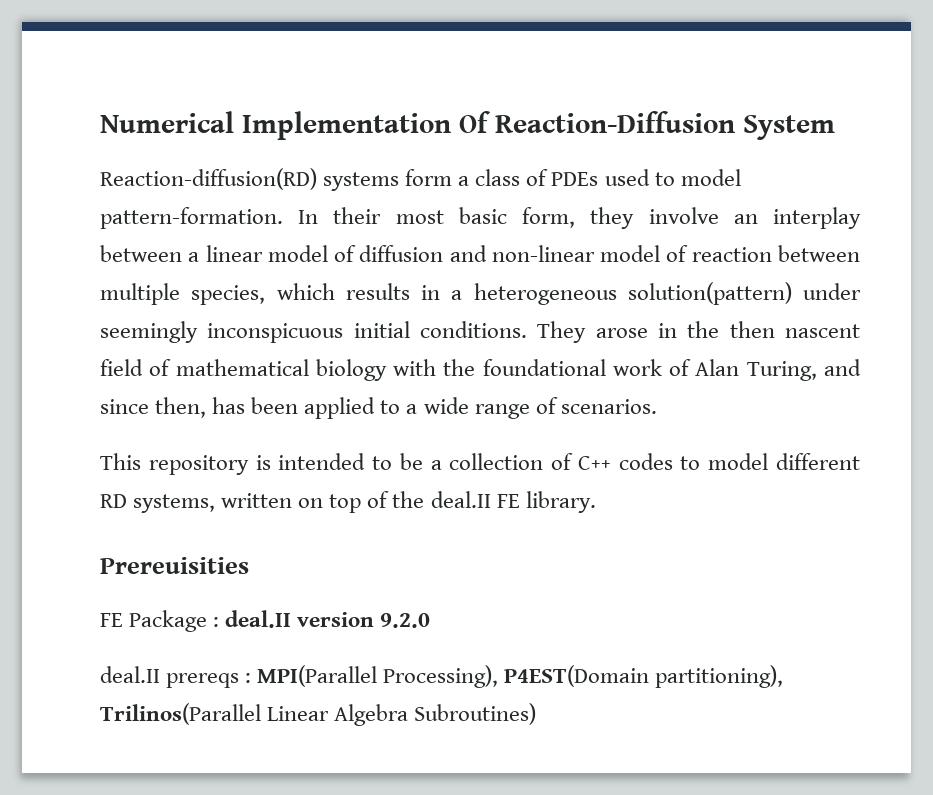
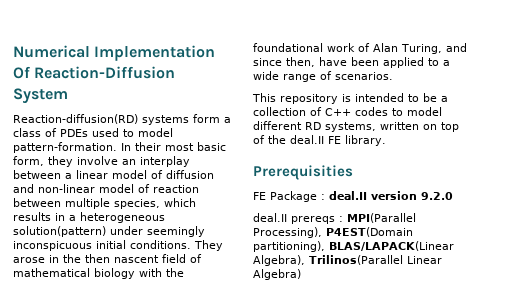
[212,397,246,414] has -> [319,57,347,66] have
[100,557,249,574] Prereuisities -> [253,165,353,180] Prerequisities
[100,703,537,726] Trilinos(Parallel Linear Algebra Subroutines) -> [329,241,454,251] [253,255,442,266] [253,269,301,280] BLAS/LAPACK(Linear Algebra), Trilinos(Parallel Linear Algebra)

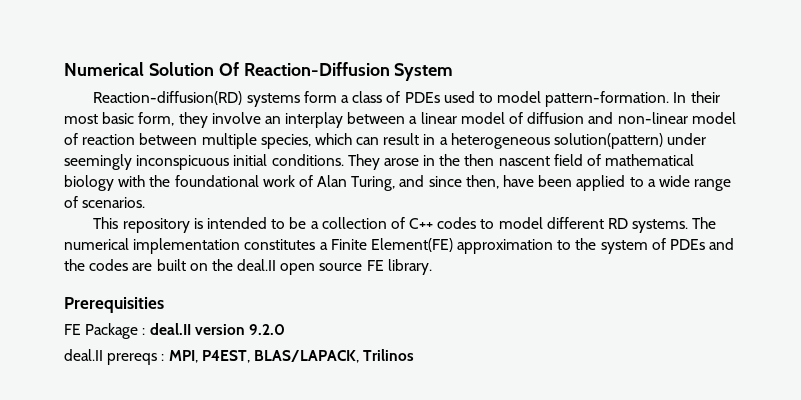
[94,45,216,61] Implementation -> [148,62,214,76] Solution
[13,212,51,221] results -> [356,133,420,145] can result
[325,122,459,132] [253,135,324,144] systems, written on top of the deal.II -> [632,217,717,233] [64,238,735,254] [64,259,363,275] systems. The numerical implementation constitutes a Finite Element(FE) approximation to the system of PDEs and the codes are built on the deal.II open source
[347,213,416,223] [253,227,413,238] [253,241,454,252] [253,255,442,266] [253,269,301,280] MPI(Parallel Processing), P4EST(Domain partitioning), BLAS/LAPACK(Linear Algebra), Trilinos(Parallel Linear Algebra) -> [168,349,415,363] MPI, P4EST, BLAS/LAPACK, Trilinos

